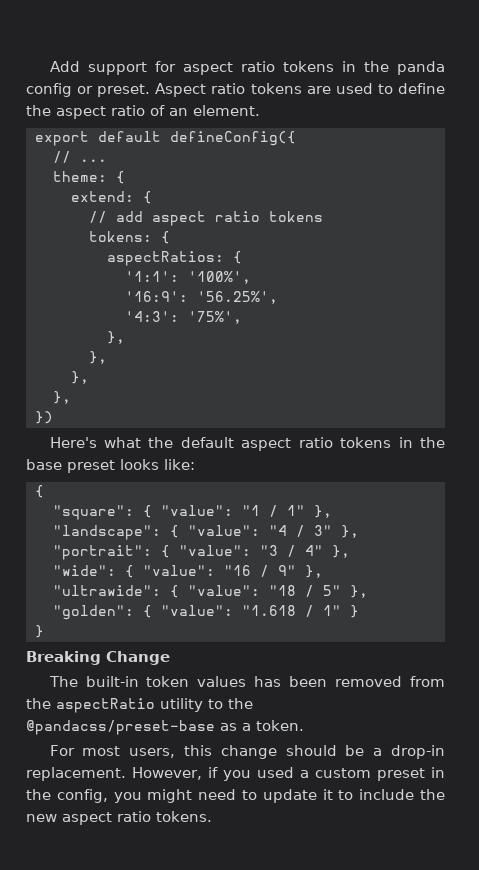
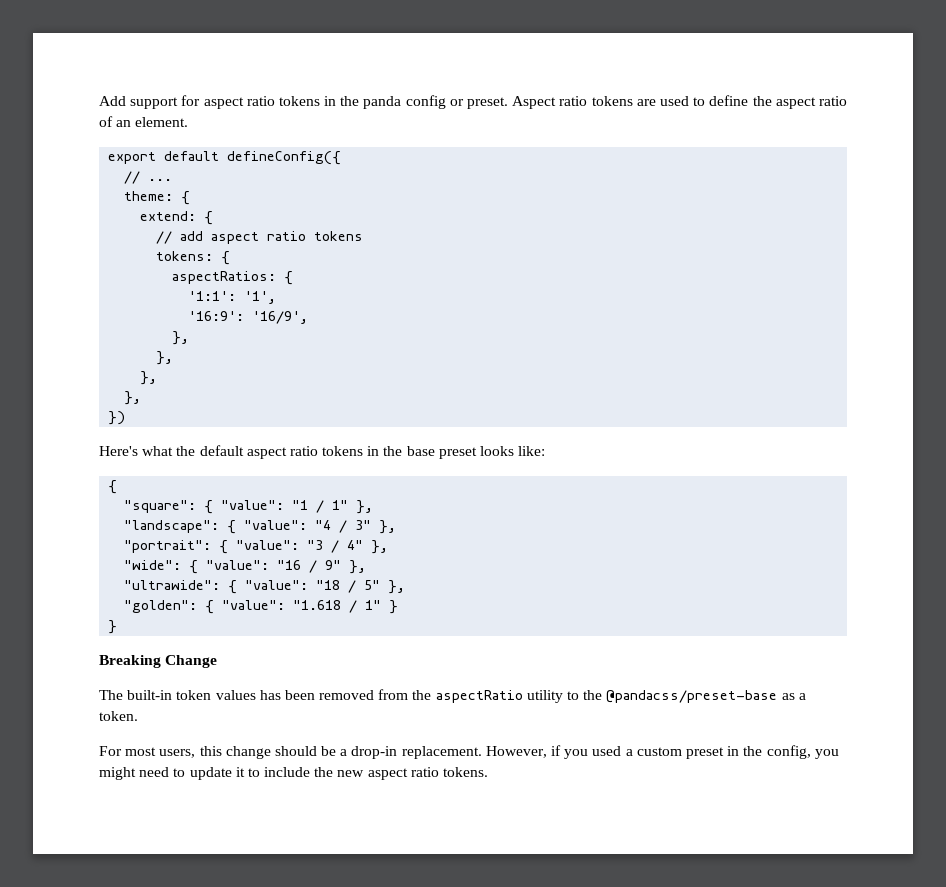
[187,271,251,284] '100%', -> [244,291,277,304] '1',
[196,291,278,304] [124,311,242,324] '56.25%', // '4:3': '75%', -> [252,311,309,324] '16/9',

